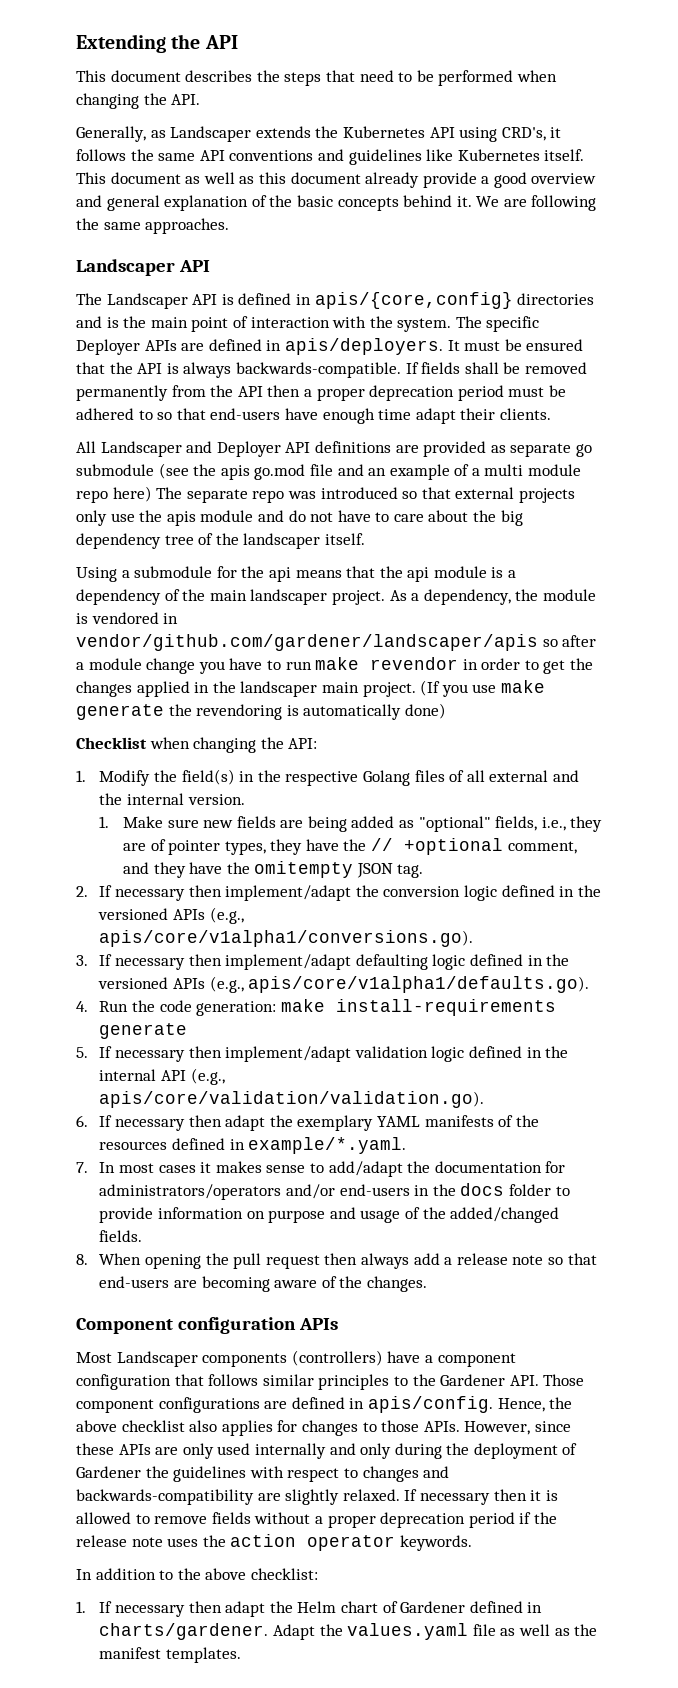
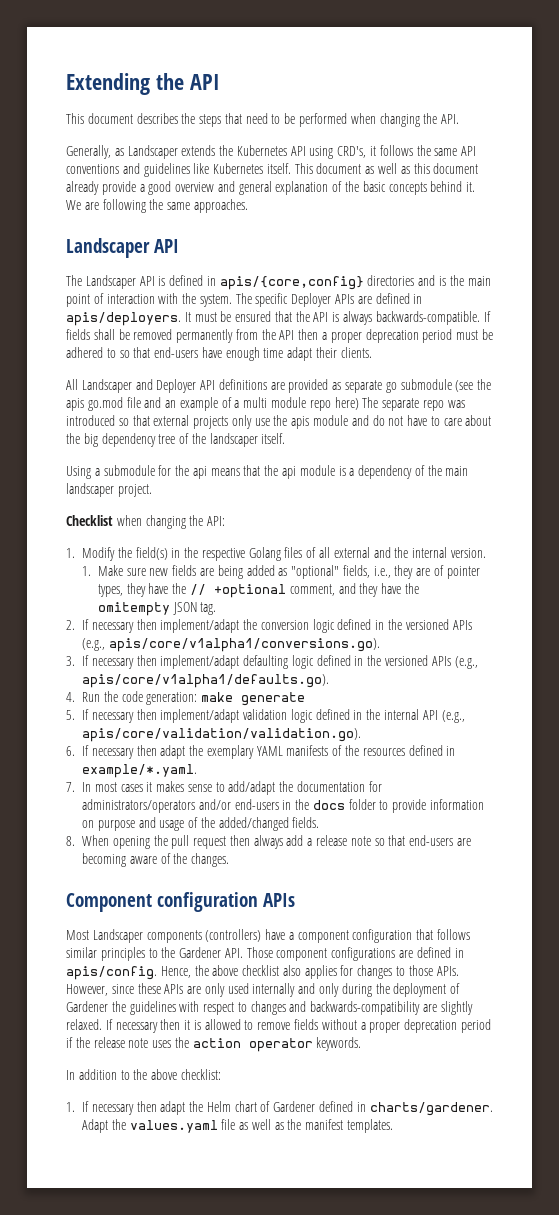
[389,589,596,605] [76,612,179,624] [76,634,597,651] [76,657,594,674] [76,680,545,697] [76,703,446,720] As a dependency, the module is vendored in vendor/github.com/gardener/landscaper/apis so after a module change you have to run make revendor in order to get the changes applied in the landscaper main project. (If you use make generate the revendoring is automatically done) -> (152, 490) none
[335,999,556,1016] install-requirements -> (234, 697) none

